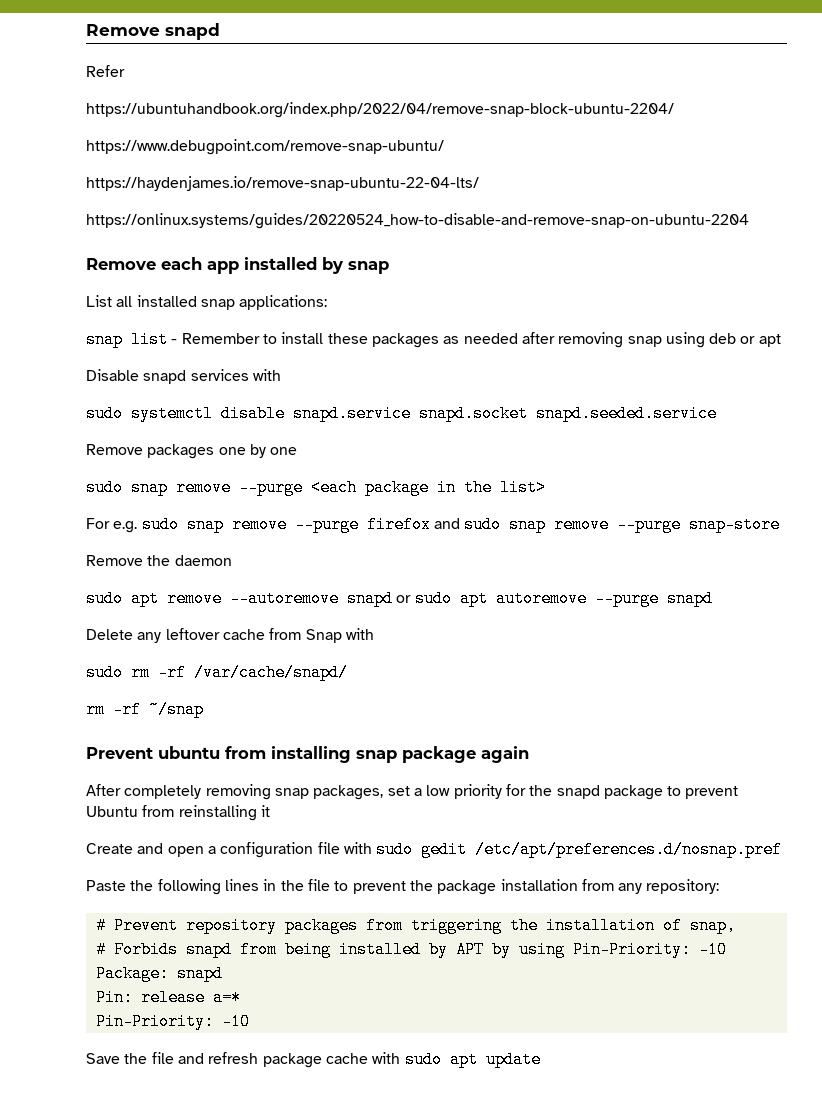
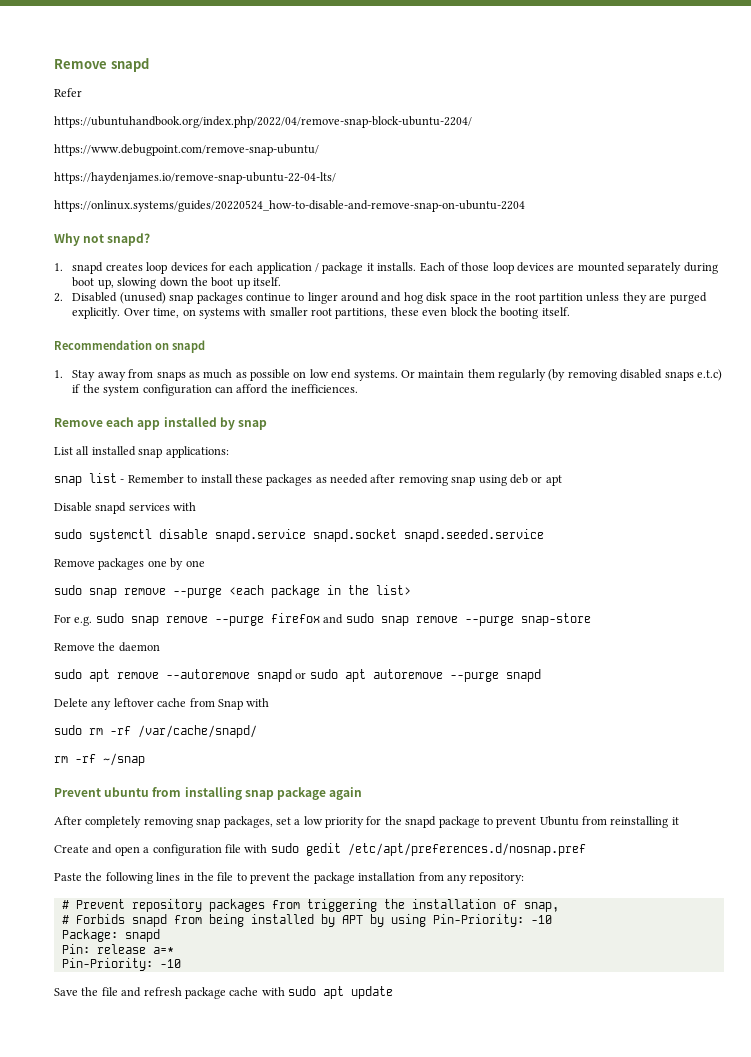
(749, 221) none -> [54,233,151,246] [54,262,718,274] [72,277,282,289] [54,292,707,304] [72,307,570,319] [54,340,205,353] [54,369,722,381] [72,384,359,396] // Why not snapd? // 1. snapd creates loop devices for each application / package it installs. Each of those loop devices are mounted separately during boot up, slowing down the boot up itself. // 2. Disabled (unused) snap packages continue to linger around and hog disk space in the root partition unless they are purged explicitly. Over time, on systems with smaller root partitions, these even block the booting itself. // Recommendation on snapd // 1. Stay away from snaps as much as possible on low end systems. Or maintain them regularly (by removing disabled snaps e.t.c) if the system configuration can afford the inefficiences.

